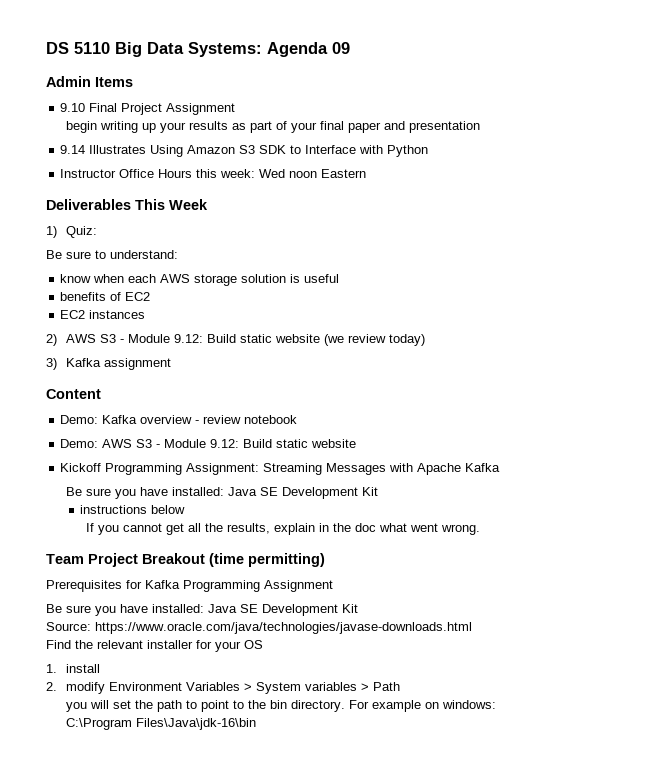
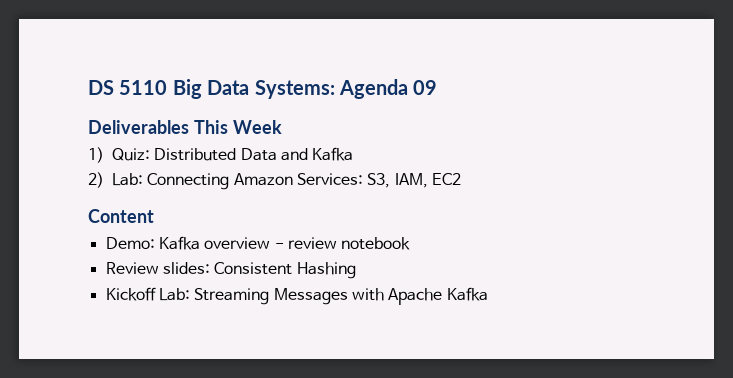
[46,76,133,87] [60,103,236,115] [66,121,481,133] [60,145,429,157] [60,169,367,178] // Admin Items // 9.10 Final Project Assignment // begin writing up your results as part of your final paper and presentation // 9.14 Illustrates Using Amazon S3 SDK to Interface with Python // Instructor Office Hours this week: Wed noon Eastern -> (438, 87) none
[46,250,178,259] [60,274,340,286] [60,292,151,301] [60,310,146,319] [46,334,426,346] [46,358,172,370] // Be sure to understand: // know when each AWS storage solution is useful // benefits of EC2 // EC2 instances // 2) AWS S3 - Module 9.12: Build static website (we review today) // 3) Kafka assignment -> [154,147,354,161] [88,172,461,190] Distributed Data and Kafka // 2) Lab: Connecting Amazon Services: S3, IAM, EC2
[60,439,357,448] Demo: AWS S3 - Module 9.12: Build static website -> [105,262,356,279] Review slides: Consistent Hashing
[105,463,260,475] Programming Assignment: -> [158,288,190,301] Lab:
[66,487,379,499] [80,505,186,514] [86,523,481,535] [46,553,325,567] [46,580,333,592] [46,604,358,616] [46,622,472,634] [46,640,263,652] [46,664,101,673] [46,682,401,694] [66,700,497,712] [66,718,257,730] // Be sure you have installed: Java SE Development Kit // instructions below // If you cannot get all the results, explain in the doc what went wrong. // Team Project Breakout (time permitting) // Prerequisites for Kafka Programming Assignment // Be sure you have installed: Java SE Development Kit // Source: https://www.oracle.com/java/technologies/javase-downloads.html // Find the relevant installer for your OS // 1. install // 2. modify Environment Variables > System variables > Path // you will set the path to point to the bin directory. For example on windows: // C:\Program Files\Java\jdk-16\bin -> (488, 294) none

